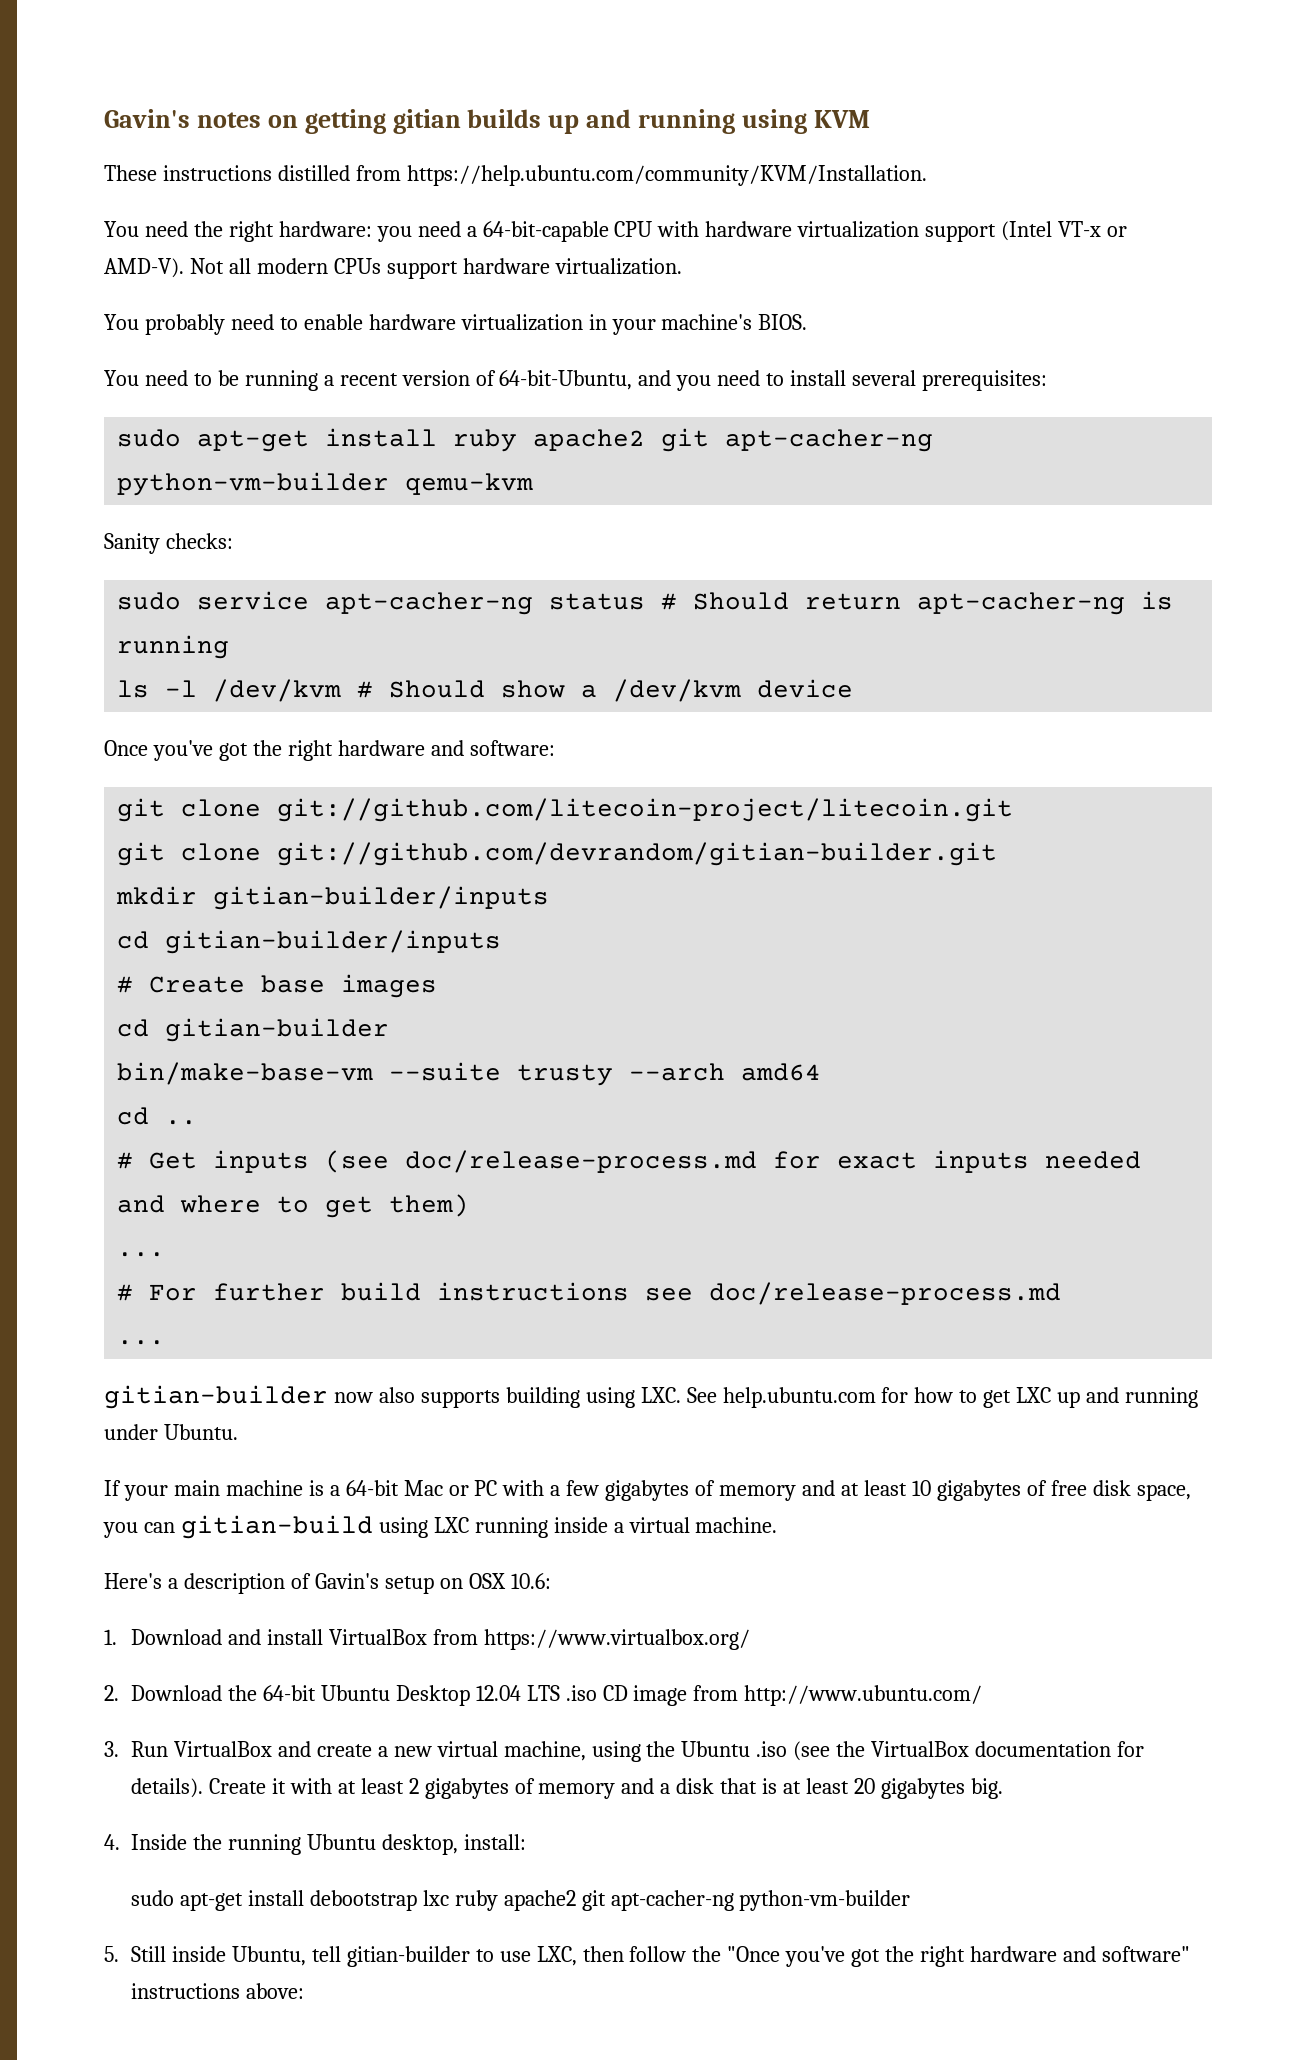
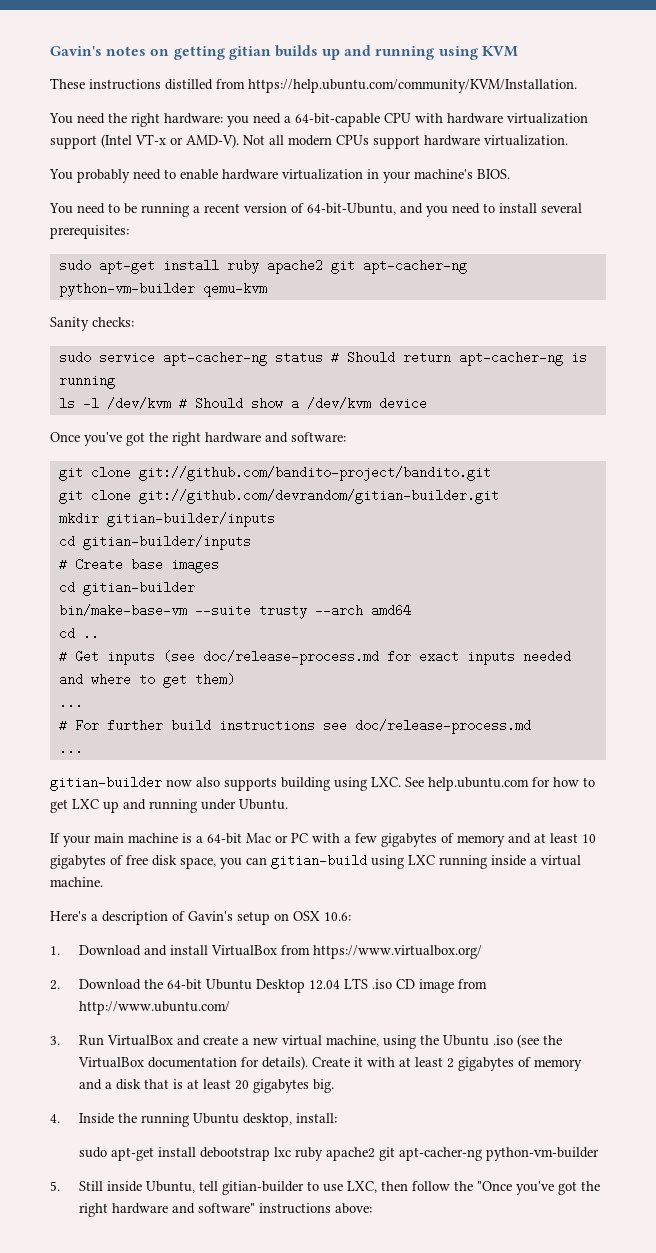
[277,798,1014,822] git://github.com/litecoin-project/litecoin.git -> [138,466,491,481] git://github.com/bandito-project/bandito.git

